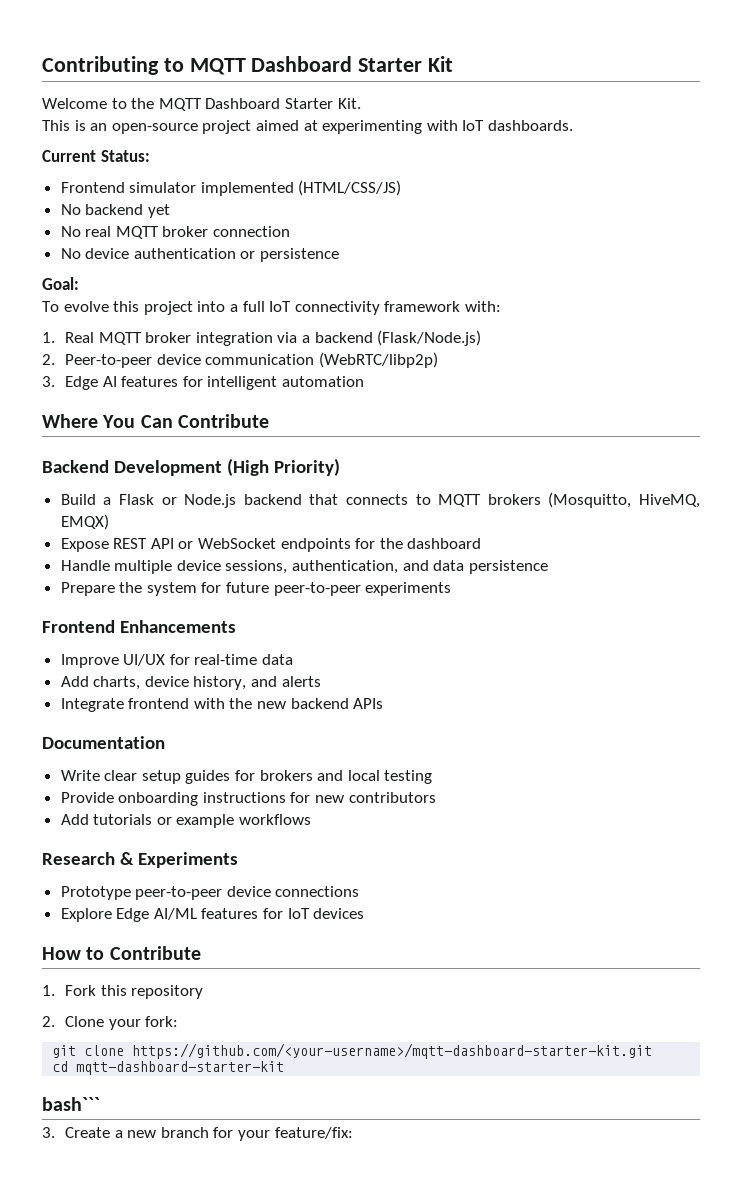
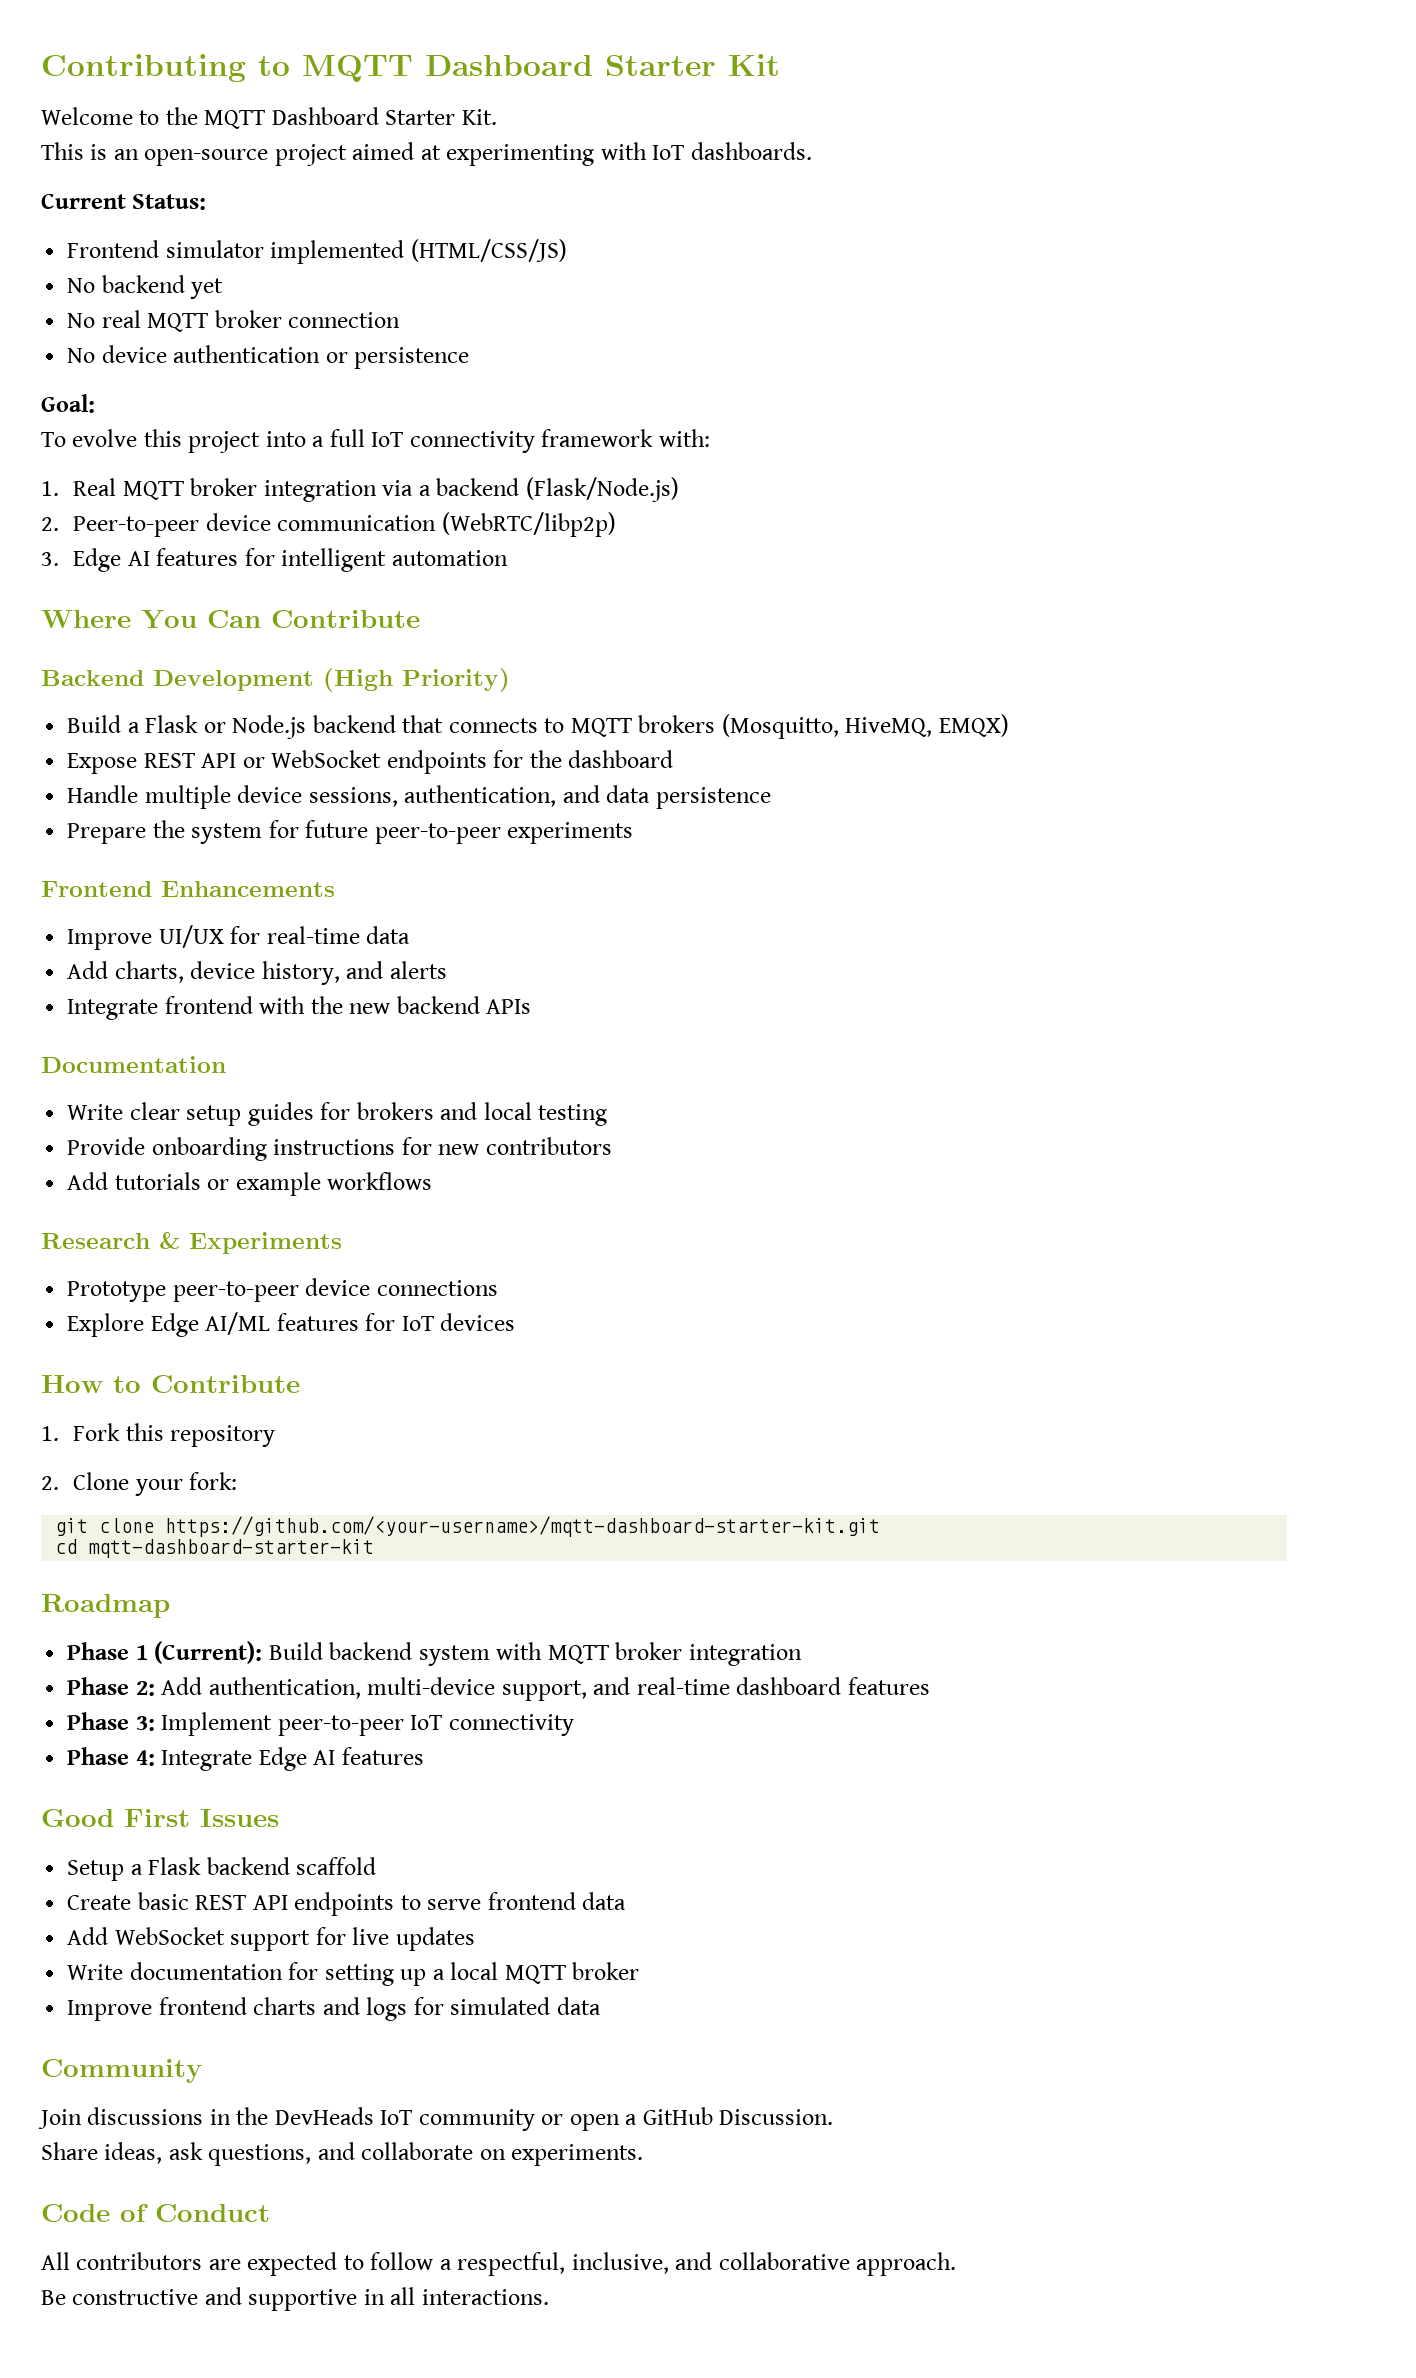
[42,1097,100,1111] [42,1127,353,1141] bash``` // 3. Create a new branch for your feature/fix: -> [41,1594,170,1618] [67,1641,802,1666] [67,1677,930,1701] [67,1712,574,1736] [67,1747,424,1771] [41,1809,279,1827] [67,1857,377,1881] [67,1892,627,1916] [67,1927,475,1951] [67,1962,640,1986] [67,1997,601,2021] [41,2059,202,2083] [38,2107,834,2131] [41,2142,644,2166] [41,2204,270,2222] [41,2252,957,2276] [41,2287,549,2311] Roadmap // Phase 1 (Current): Build backend system with MQTT broker integration // Phase 2: Add authentication, multi-device support, and real-time dashboard features // Phase 3: Implement peer-to-peer IoT connectivity // Phase 4: Integrate Edge AI features // Good First Issues // Setup a Flask backend scaffold // Create basic REST API endpoints to serve frontend data // Add WebSocket support for live updates // Write documentation for setting up a local MQTT broker // Improve frontend charts and logs for simulated data // Community // Join discussions in the DevHeads IoT community or open a GitHub Discussion. // Share ideas, ask questions, and collaborate on experiments. // Code of Conduct // All contributors are expected to follow a respectful, inclusive, and collaborative approach. // Be constructive and supportive in all interactions.

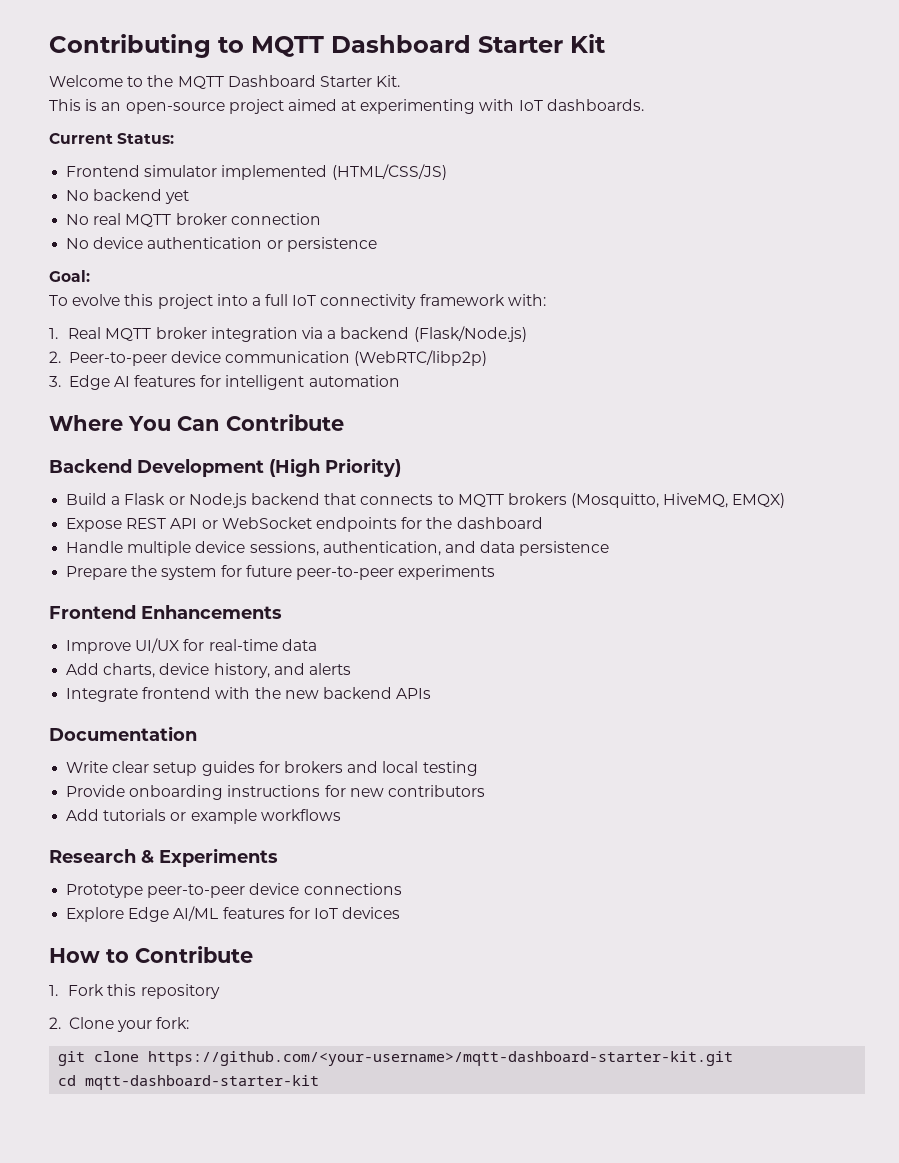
[41,1594,170,1618] [67,1641,802,1666] [67,1677,930,1701] [67,1712,574,1736] [67,1747,424,1771] [41,1809,279,1827] [67,1857,377,1881] [67,1892,627,1916] [67,1927,475,1951] [67,1962,640,1986] [67,1997,601,2021] [41,2059,202,2083] [38,2107,834,2131] [41,2142,644,2166] [41,2204,270,2222] [41,2252,957,2276] [41,2287,549,2311] // Roadmap // Phase 1 (Current): Build backend system with MQTT broker integration // Phase 2: Add authentication, multi-device support, and real-time dashboard features // Phase 3: Implement peer-to-peer IoT connectivity // Phase 4: Integrate Edge AI features // Good First Issues // Setup a Flask backend scaffold // Create basic REST API endpoints to serve frontend data // Add WebSocket support for live updates // Write documentation for setting up a local MQTT broker // Improve frontend charts and logs for simulated data // Community // Join discussions in the DevHeads IoT community or open a GitHub Discussion. // Share ideas, ask questions, and collaborate on experiments. // Code of Conduct // All contributors are expected to follow a respectful, inclusive, and collaborative approach. // Be constructive and supportive in all interactions. -> (320, 1082) none

